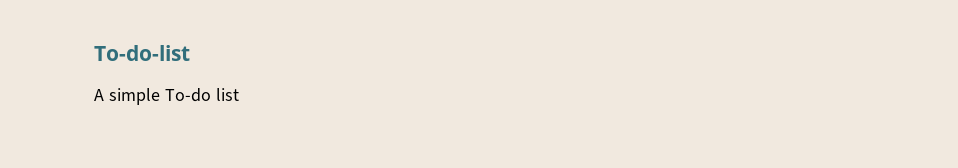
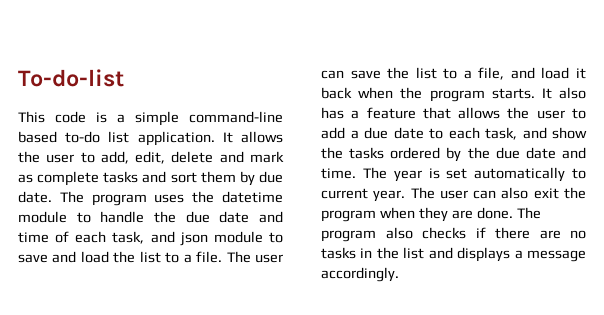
[94,88,239,105] A simple To-do list -> [18,111,283,126] [18,131,283,146] [18,151,284,164] [18,171,283,186] [18,191,284,206] [18,211,283,223] [18,231,283,246] [18,251,284,263] [321,67,586,80] [321,87,586,102] [321,107,586,119] [321,127,587,140] [321,147,586,162] [321,167,586,182] [321,187,586,202] [321,207,541,222] [321,227,586,242] [321,247,586,262] [321,267,399,282] This code is a simple command-line based to-do list application. It allows the user to add, edit, delete and mark as complete tasks and sort them by due date. The program uses the datetime module to handle the due date and time of each task, and json module to save and load the list to a file. The user can save the list to a file, and load it back when the program starts. It also has a feature that allows the user to add a due date to each task, and show the tasks ordered by the due date and time. The year is set automatically to current year. The user can also exit the program when they are done. The program also checks if there are no tasks in the list and displays a message accordingly.

